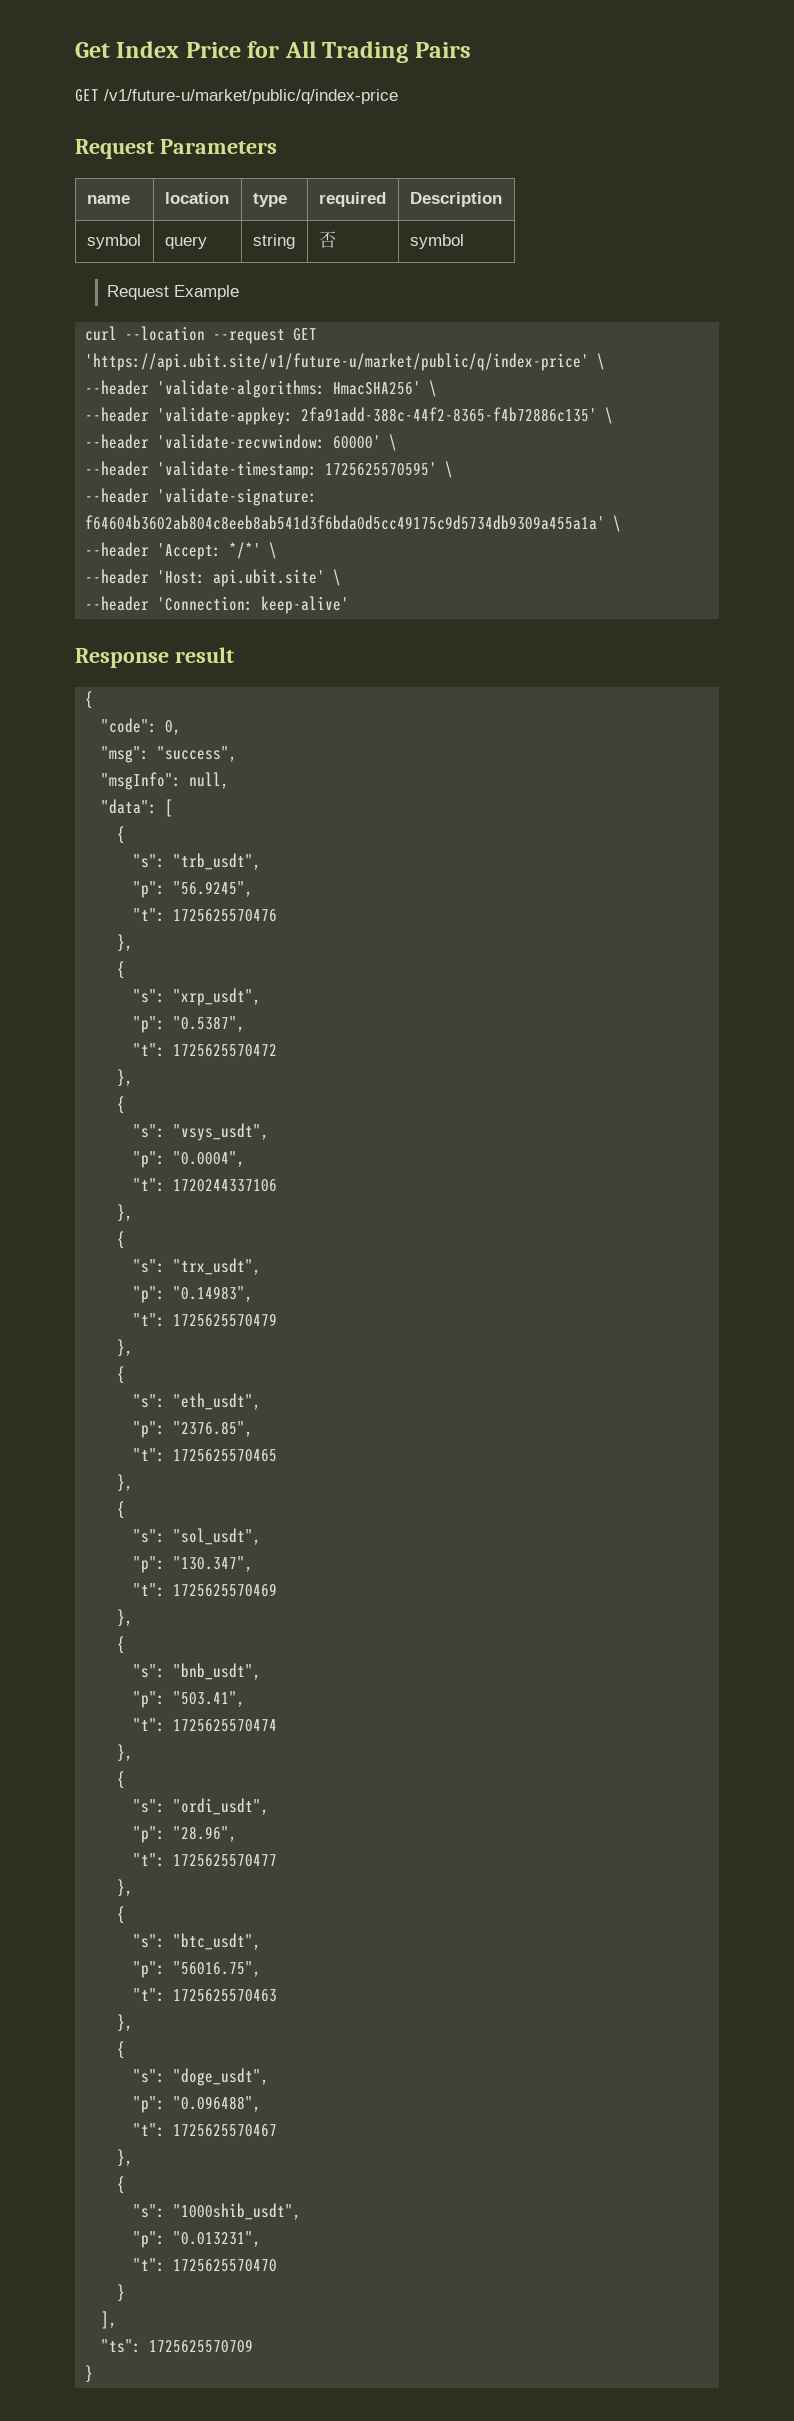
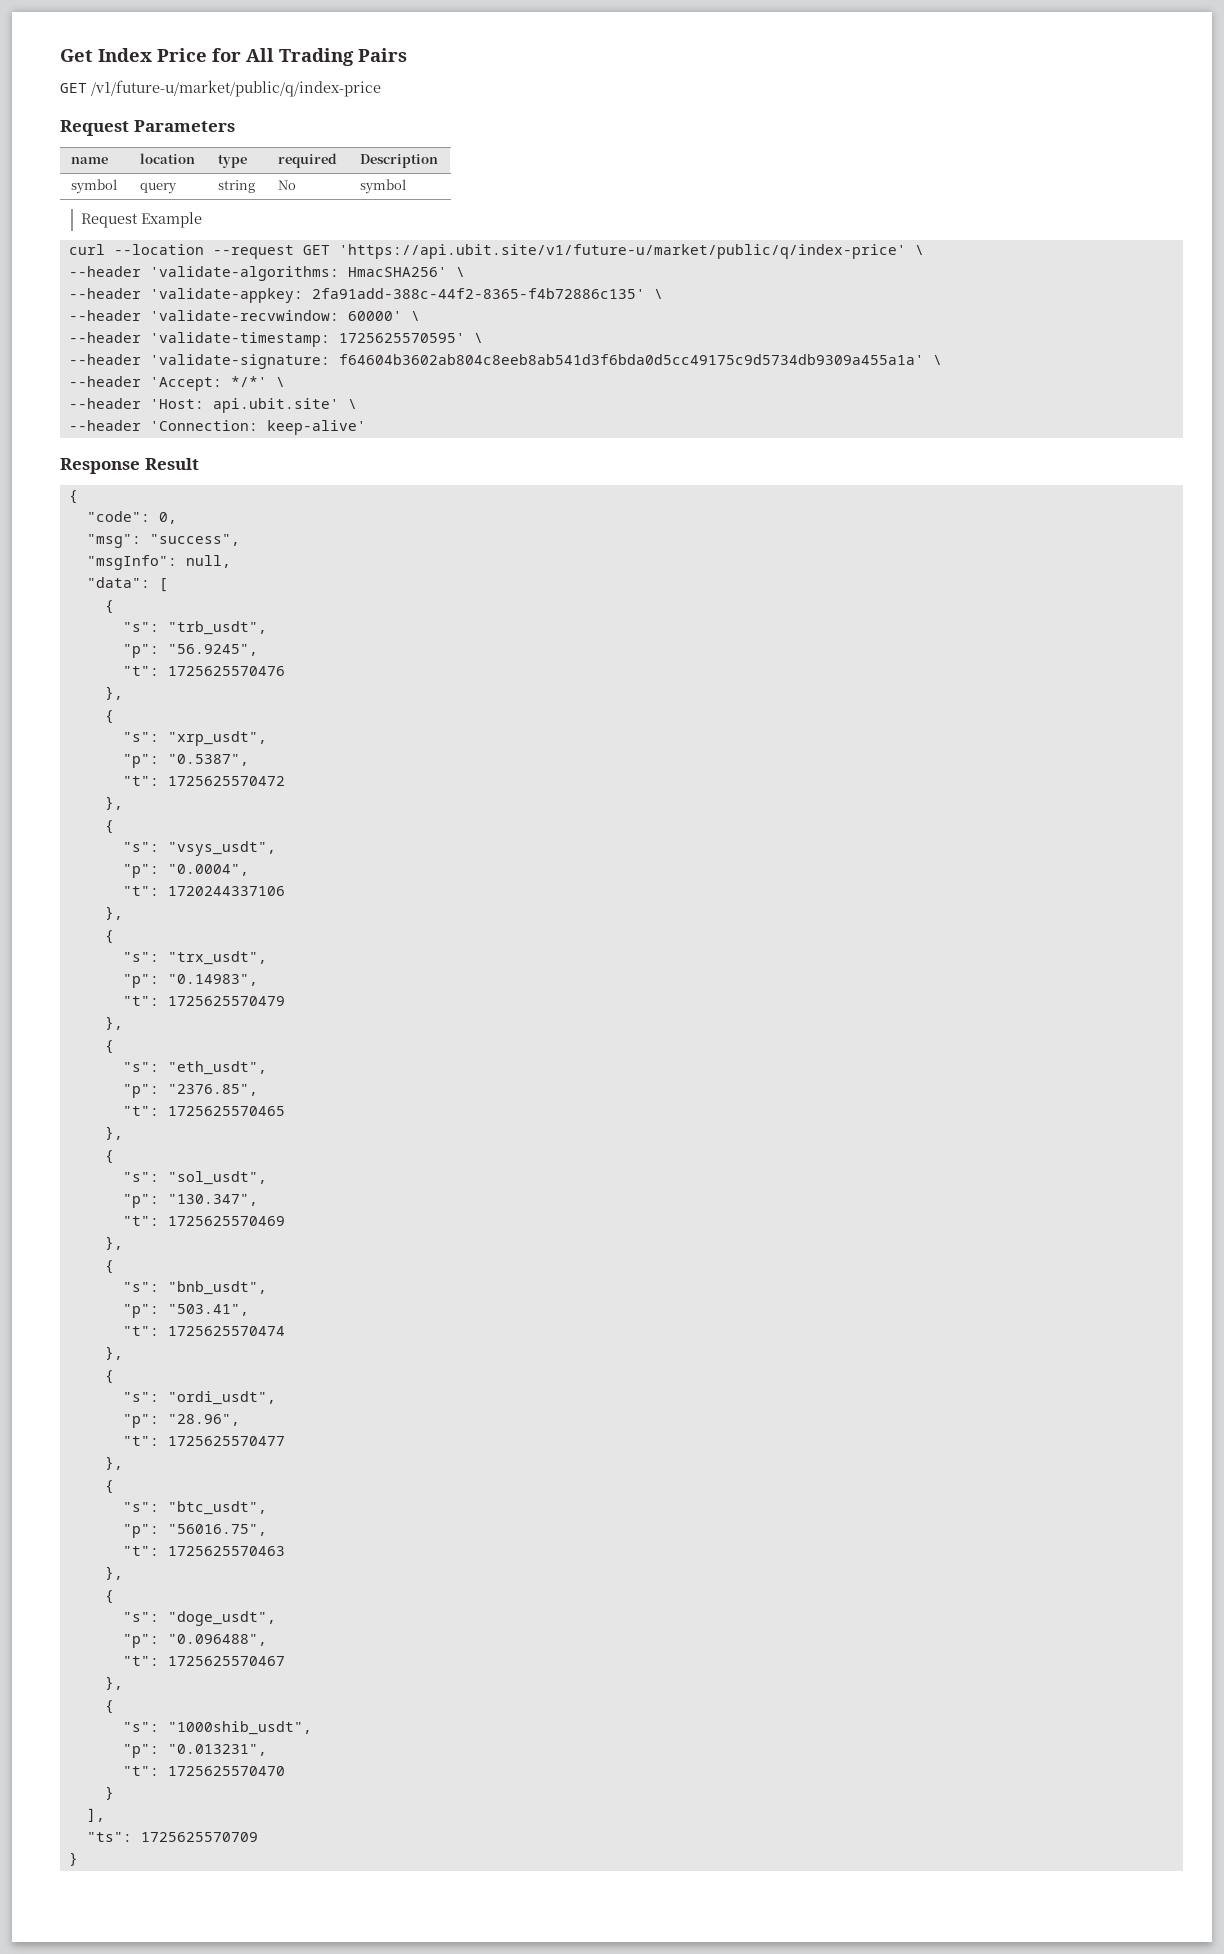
[318,231,336,248] 否 -> [278,180,297,190] No
[174,647,234,663] result -> [144,458,199,470] Result

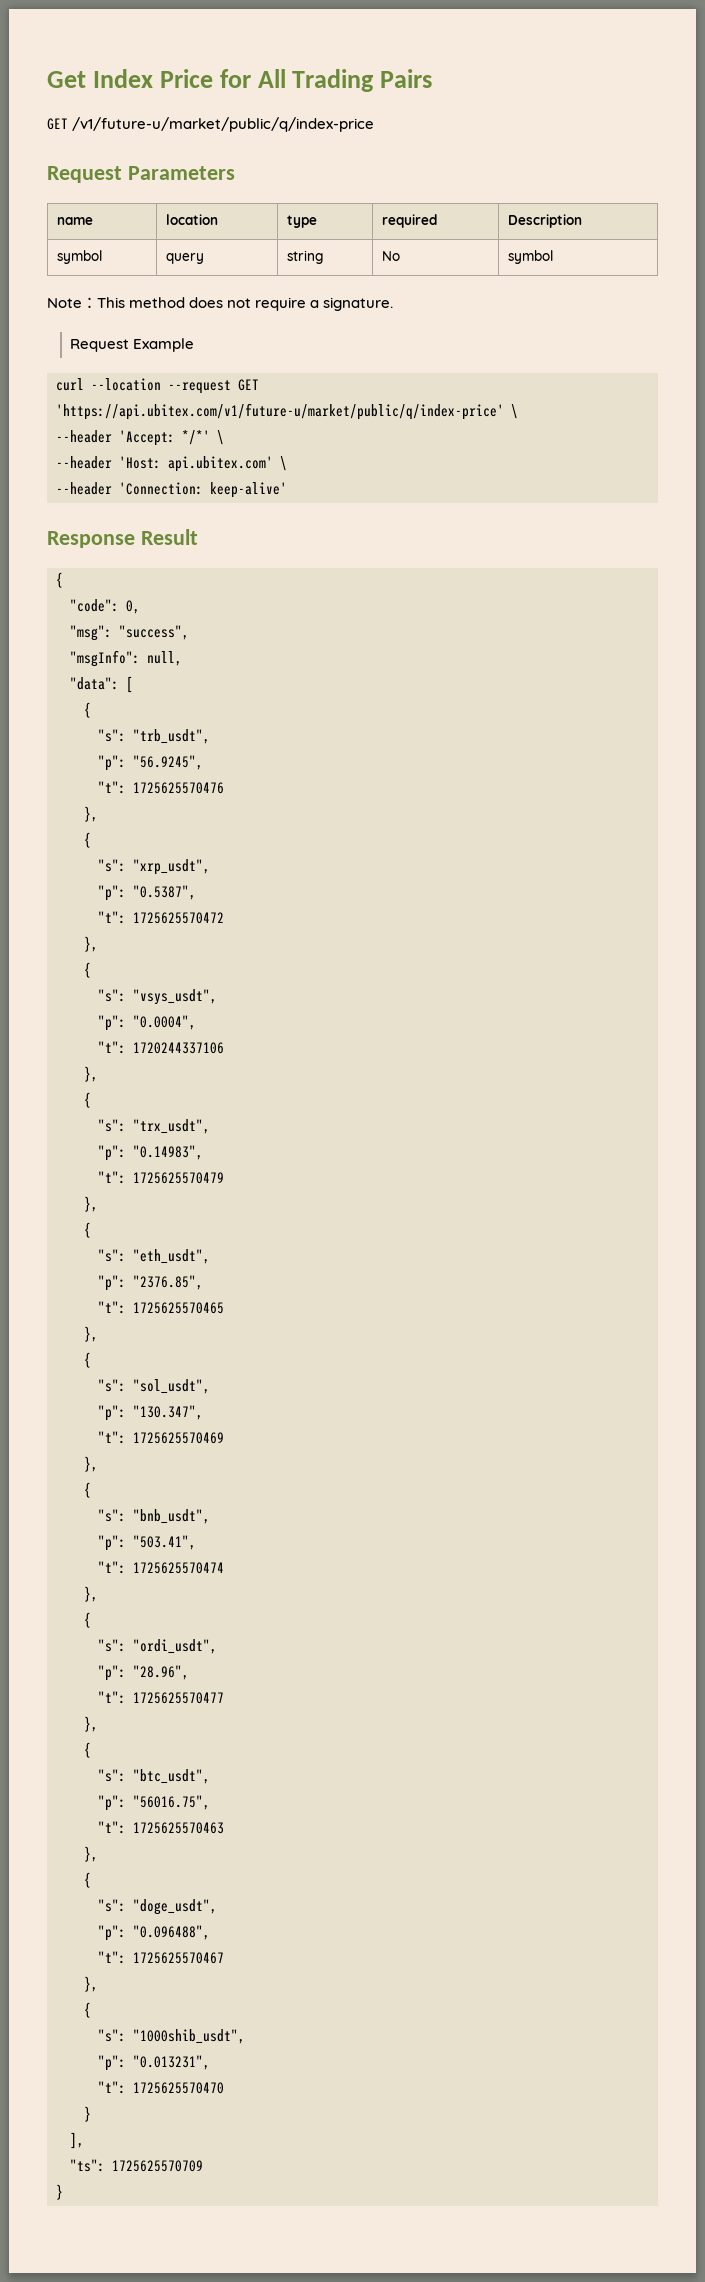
(407, 186) none -> [47,297,394,311] // Note：This method does not require a signature.
[338,244,924,259] [68,266,465,281] [68,288,663,303] [68,310,420,321] [68,332,483,347] [68,354,924,369] 'https://api.ubit.site/v1/future-u/market/public/q/index-price' \ // --header 'validate-algorithms: HmacSHA256' \ // --header 'validate-appkey: 2fa91add-388c-44f2-8365-f4b72886c135' \ // --header 'validate-recvwindow: 60000' \ // --header 'validate-timestamp: 1725625570595' \ // --header 'validate-signature: f64604b3602ab804c8eeb8ab541d3f6bda0d5cc49175c9d5734db9309a455a1a' -> [56,403,504,420] 'https://api.ubitex.com/v1/future-u/market/public/q/index-price'
[212,398,339,413] api.ubit.site' -> [168,456,273,472] api.ubitex.com'

